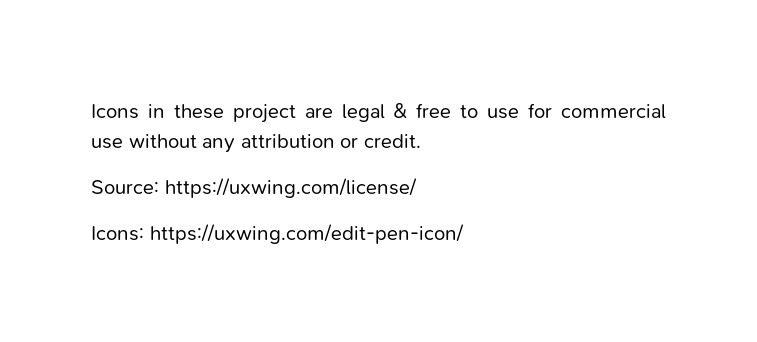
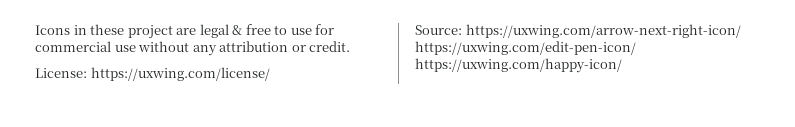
[91,180,159,194] Source: -> [35,68,87,78] License:
[91,224,464,244] Icons: https://uxwing.com/edit-pen-icon/ -> [415,24,741,38] [415,41,636,55] [415,58,622,73] Source: https://uxwing.com/arrow-next-right-icon/ https://uxwing.com/edit-pen-icon/ https://uxwing.com/happy-icon/

